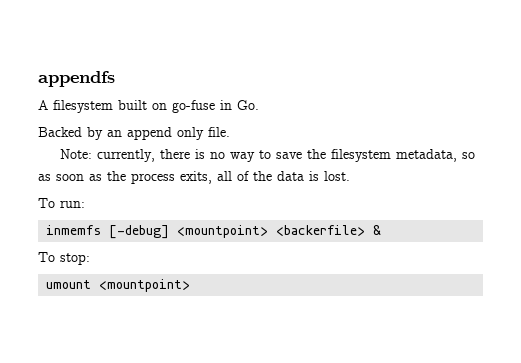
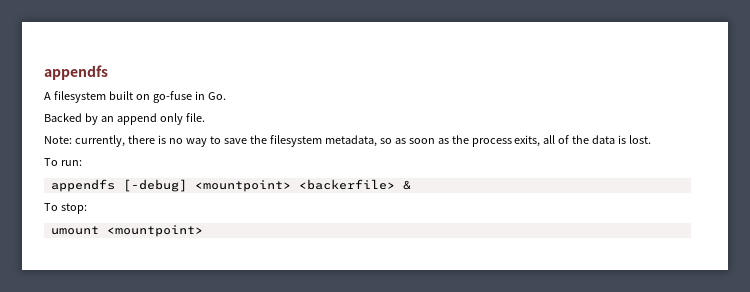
[46,225,102,235] inmemfs -> [50,179,115,192] appendfs

